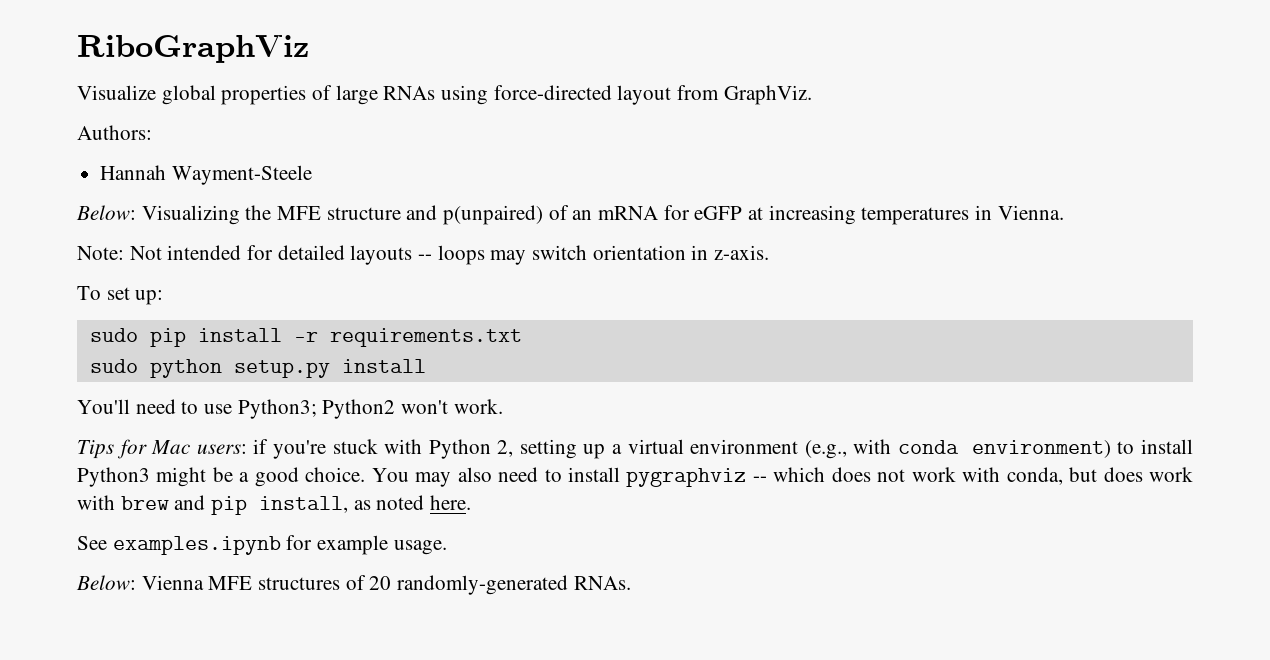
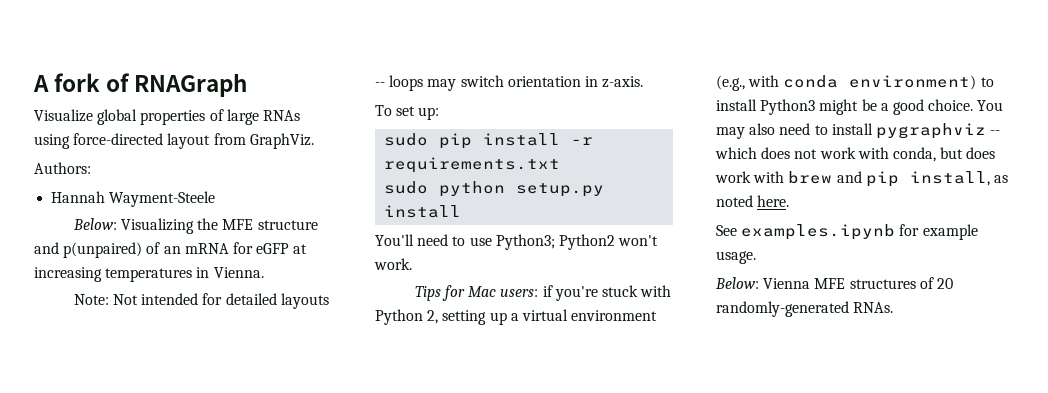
[77,35,309,63] RiboGraphViz -> [33,73,248,97] A fork of RNAGraph

